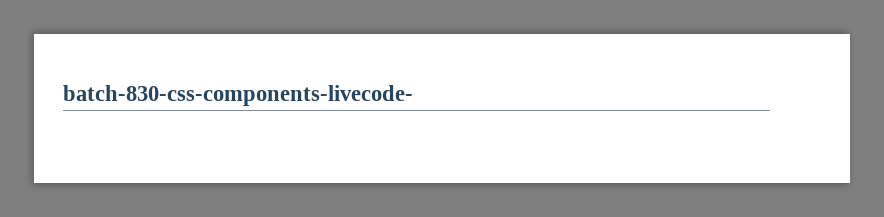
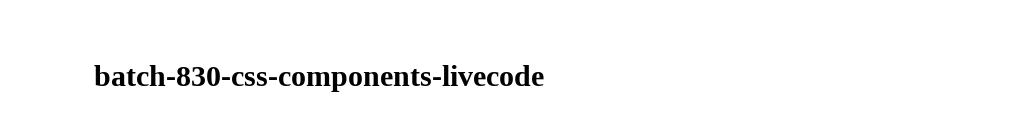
[63,85,413,106] batch-830-css-components-livecode- -> [94,65,544,92] batch-830-css-components-livecode

